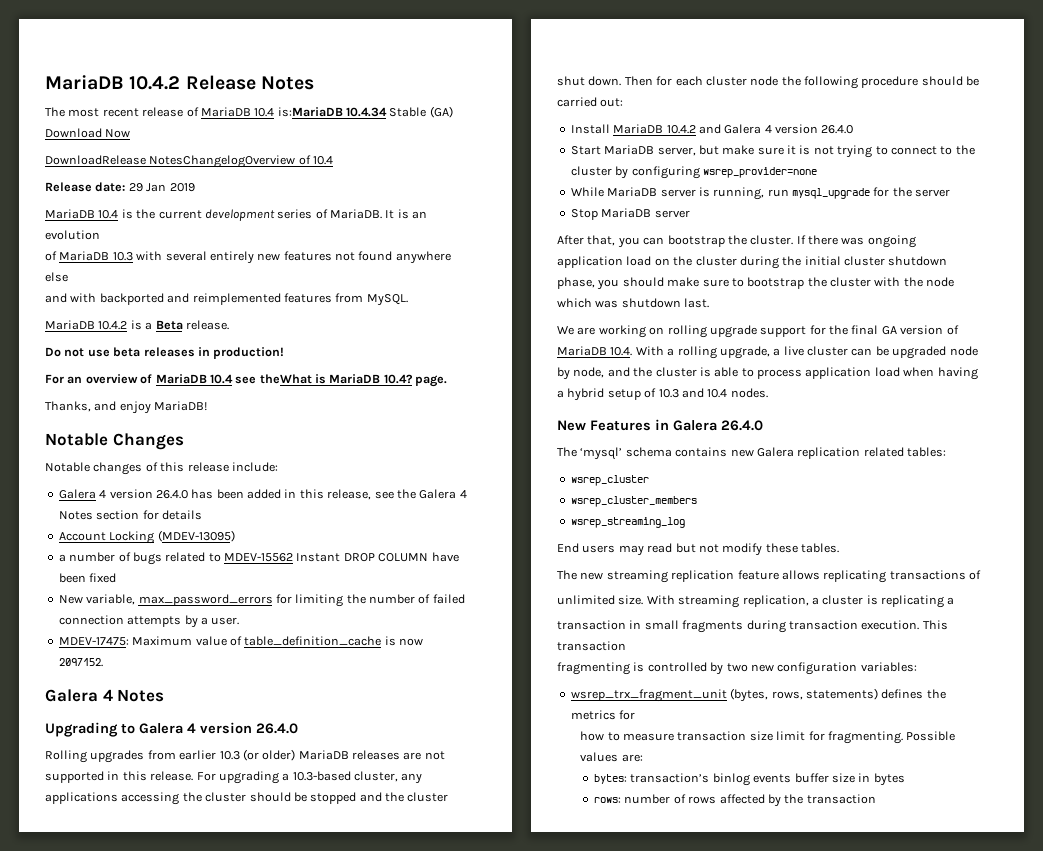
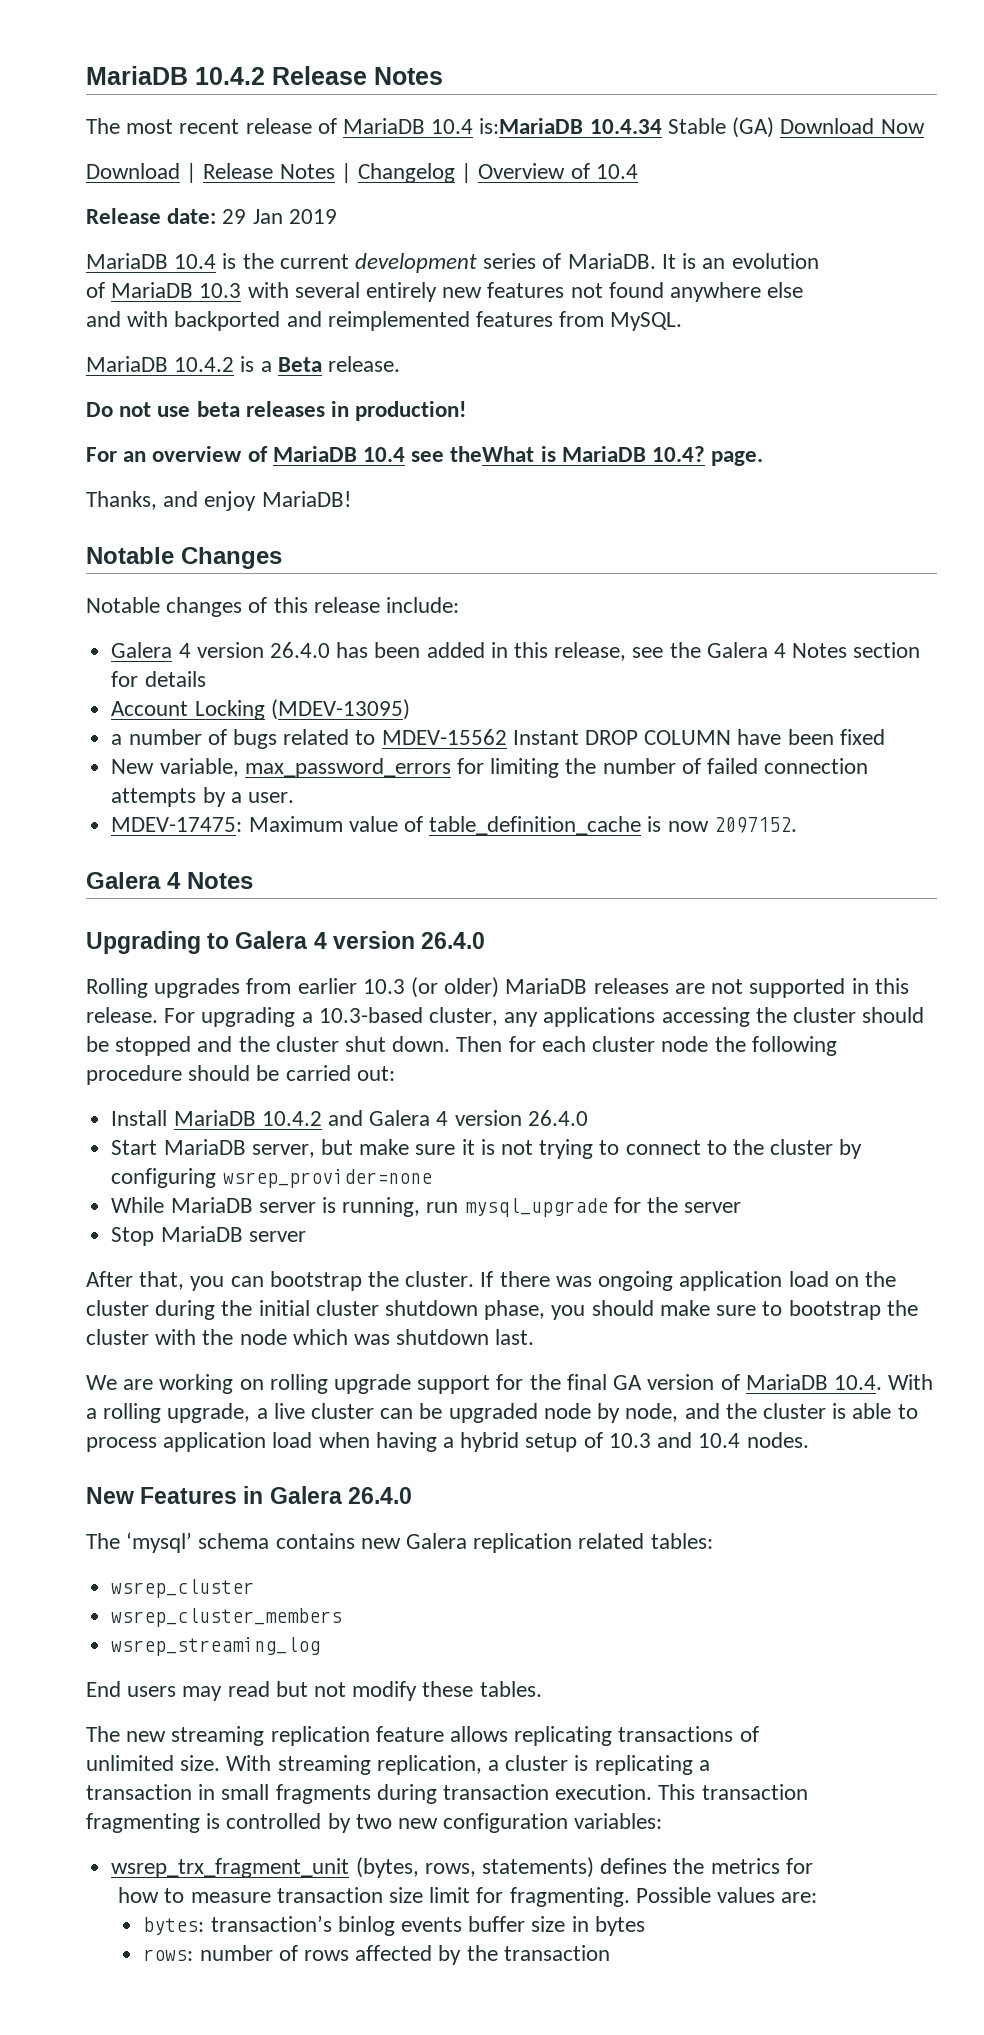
[45,155,296,168] DownloadRelease NotesChangelogOverview -> [86,163,566,183] Download | Release Notes | Changelog | Overview

